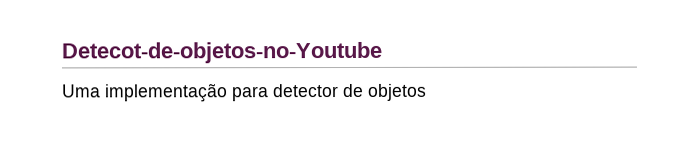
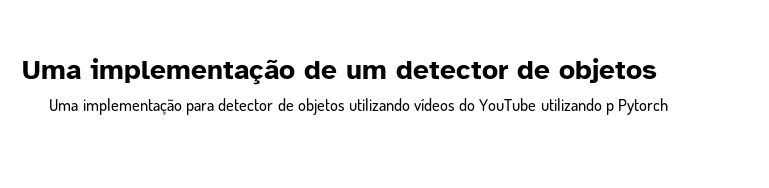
[61,41,382,64] Detecot-de-objetos-no-Youtube -> [22,58,657,85] Uma implementação de um detector de objetos
(427, 92) none -> [348,98,669,115] utilizando vídeos do YouTube utilizando p Pytorch

